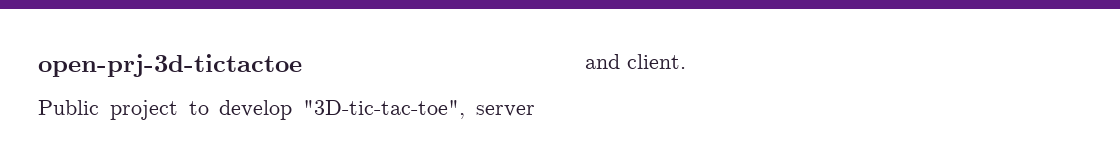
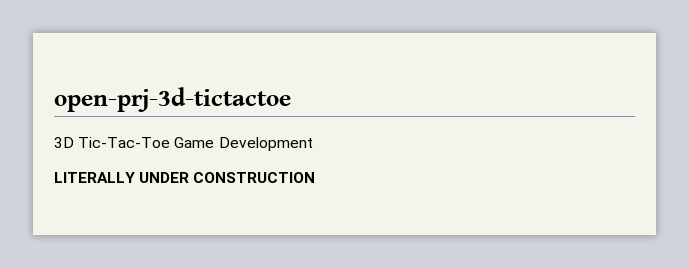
[38,100,535,120] [585,54,686,69] Public project to develop "3D-tic-tac-toe", server and client. -> [54,137,313,151] [54,172,316,183] 3D Tic-Tac-Toe Game Development // LITERALLY UNDER CONSTRUCTION

